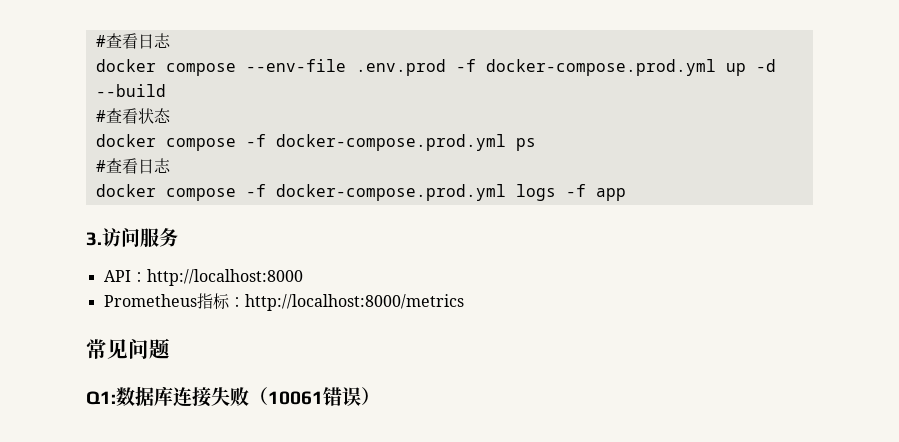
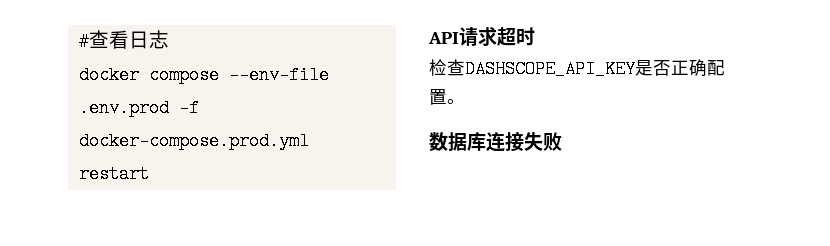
[725,59,776,76] [95,84,166,97] [95,108,171,124] [95,134,536,151] [95,158,171,174] [95,184,626,201] [86,228,178,247] [103,269,303,286] [103,293,464,311] [86,338,170,359] [86,391,116,405] up -d --build // #查看状态 // docker compose -f docker-compose.prod.yml ps // #查看日志 // docker compose -f docker-compose.prod.yml logs -f app // 3.访问服务 // API：http://localhost:8000 // Prometheus指标：http://localhost:8000/metrics // 常见问题 // Q1: -> [78,165,149,183] [428,26,535,47] [429,59,725,78] [429,89,465,105] restart // API请求超时 // 检查DASHSCOPE_API_KEY是否正确配置。 //
[249,387,380,406] （10061错误） -> (562, 141) none

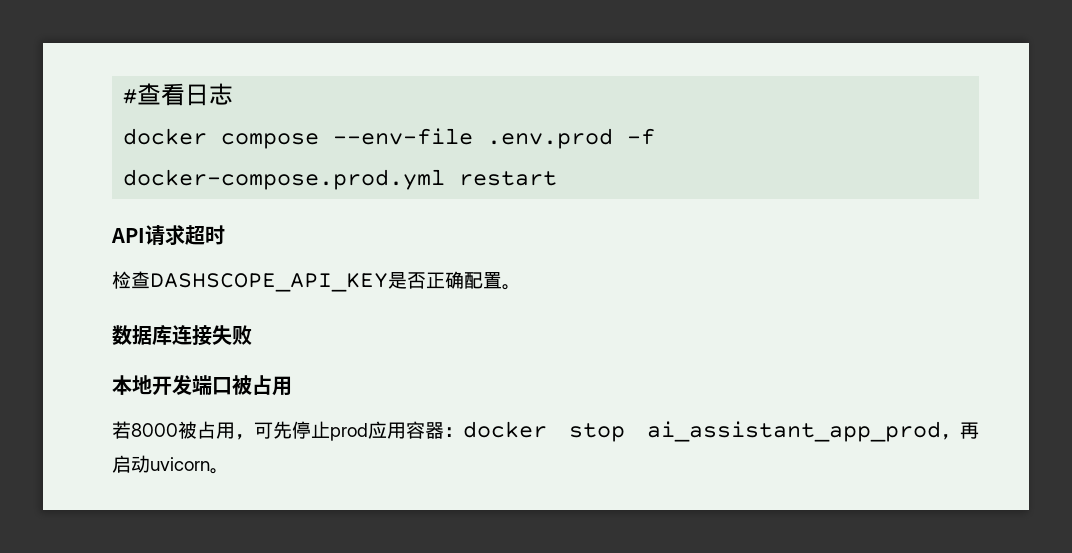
(562, 141) none -> [112,375,292,396] [112,421,979,442] [112,455,229,474] // 本地开发端口被占用 // 若8000被占用，可先停止prod应用容器：docker stop ai_assistant_app_prod，再启动uvicorn。

